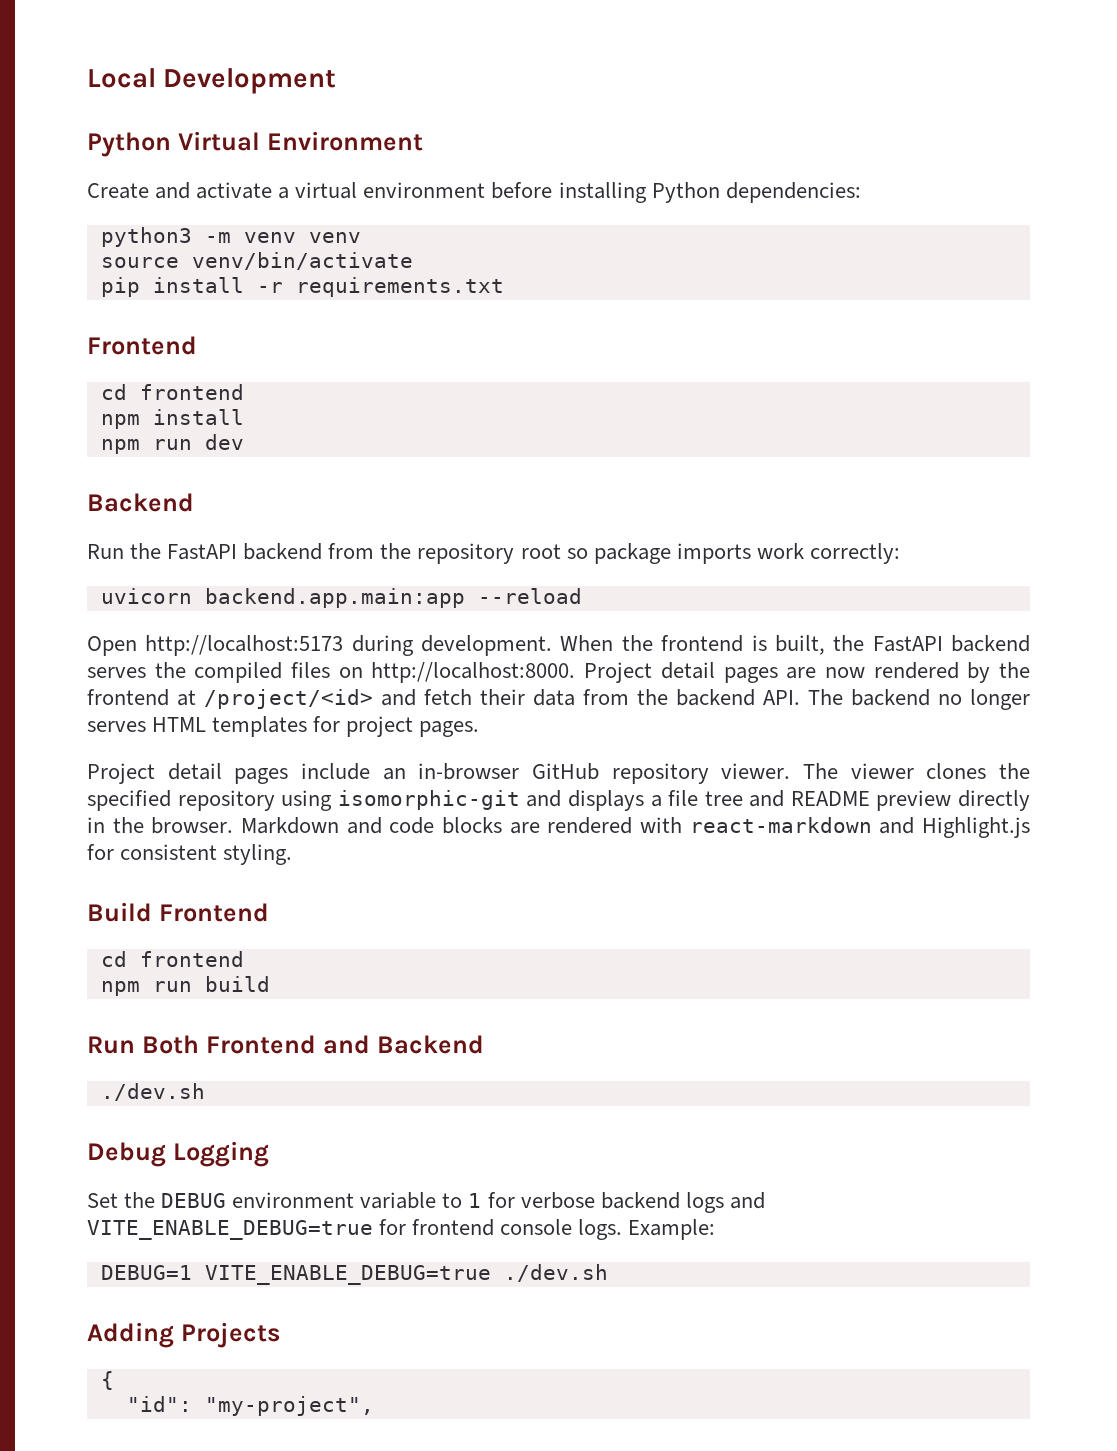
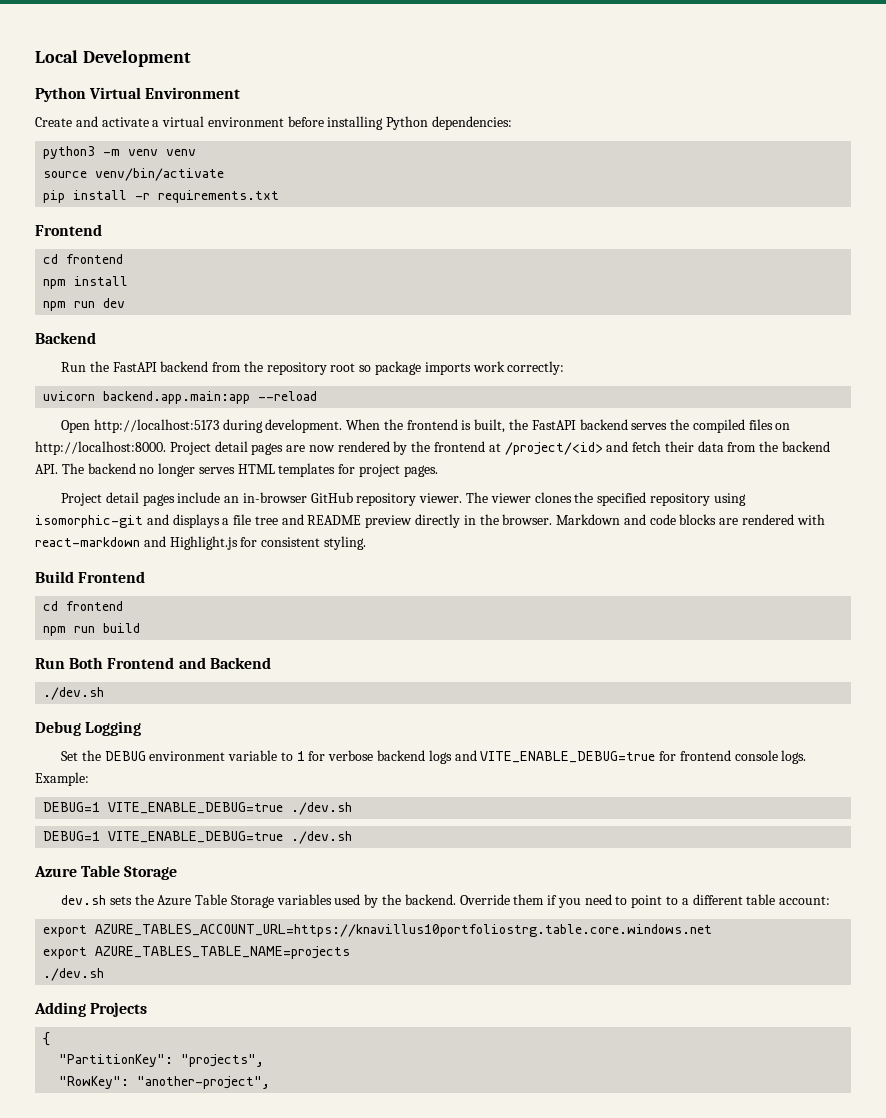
(608, 1273) none -> [43,831,353,844] [34,865,178,880] [61,894,831,908] [43,924,713,937] [43,946,351,959] [43,968,105,981] // DEBUG=1 VITE_ENABLE_DEBUG=true ./dev.sh // Azure Table Storage // dev.sh sets the Azure Table Storage variables used by the backend. Override them if you need to point to a different table account: // export AZURE_TABLES_ACCOUNT_URL=https://knavillus10portfoliostrg.table.core.windows.net // export AZURE_TABLES_TABLE_NAME=projects // ./dev.sh
[126,1396,374,1416] "id": "my-project", -> [59,1054,265,1067] [59,1076,271,1089] "PartitionKey": "projects", // "RowKey": "another-project",

